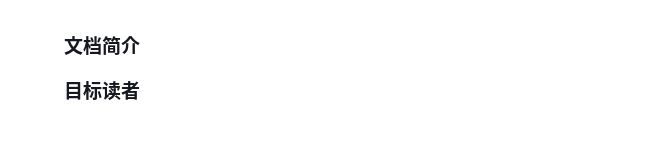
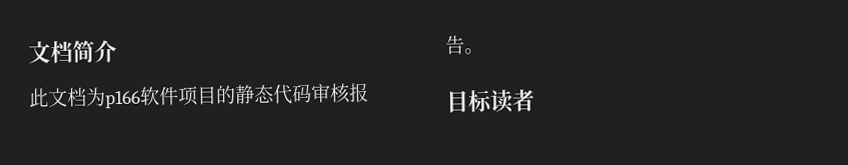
(140, 45) none -> [29,82,369,109] [445,35,484,55] // 此文档为p166软件项目的静态代码审核报告。

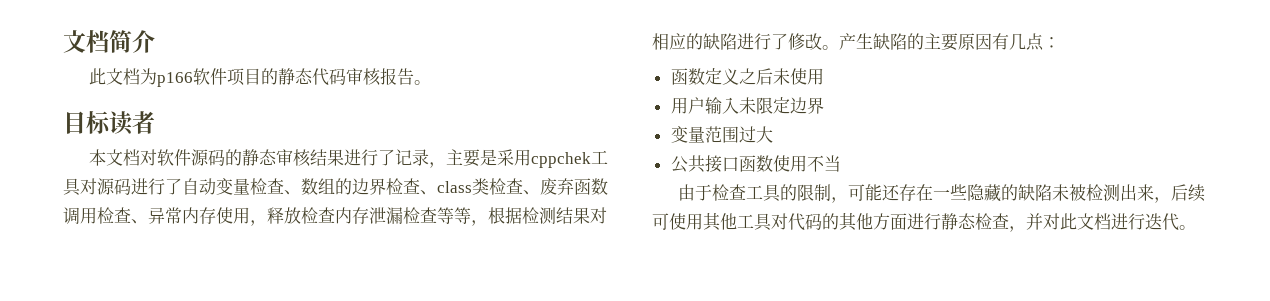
(535, 100) none -> [89,149,609,168] [63,178,608,196] [63,207,607,226] [652,33,1060,51] [670,68,824,85] [670,97,824,114] [670,126,773,143] [670,155,841,173] [678,184,1206,203] [652,212,1196,232] // 本文档对软件源码的静态审核结果进行了记录，主要是采用cppchek工具对源码进行了自动变量检查、数组的边界检查、class类检查、废弃函数调用检查、异常内存使用，释放检查内存泄漏检查等等，根据检测结果对相应的缺陷进行了修改。产生缺陷的主要原因有几点： // 函数定义之后未使用 // 用户输入未限定边界 // 变量范围过大 // 公共接口函数使用不当 // 由于检查工具的限制，可能还存在一些隐藏的缺陷未被检测出来，后续可使用其他工具对代码的其他方面进行静态检查，并对此文档进行迭代。

